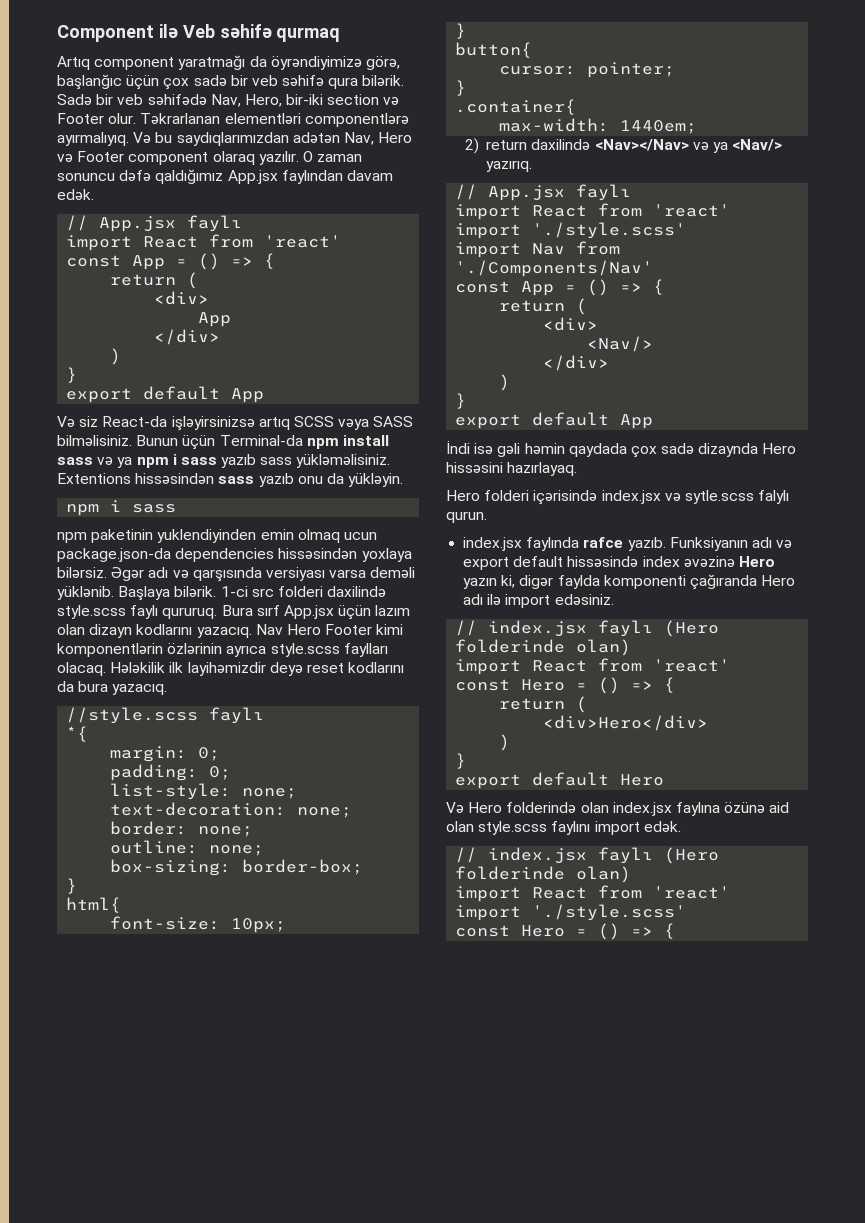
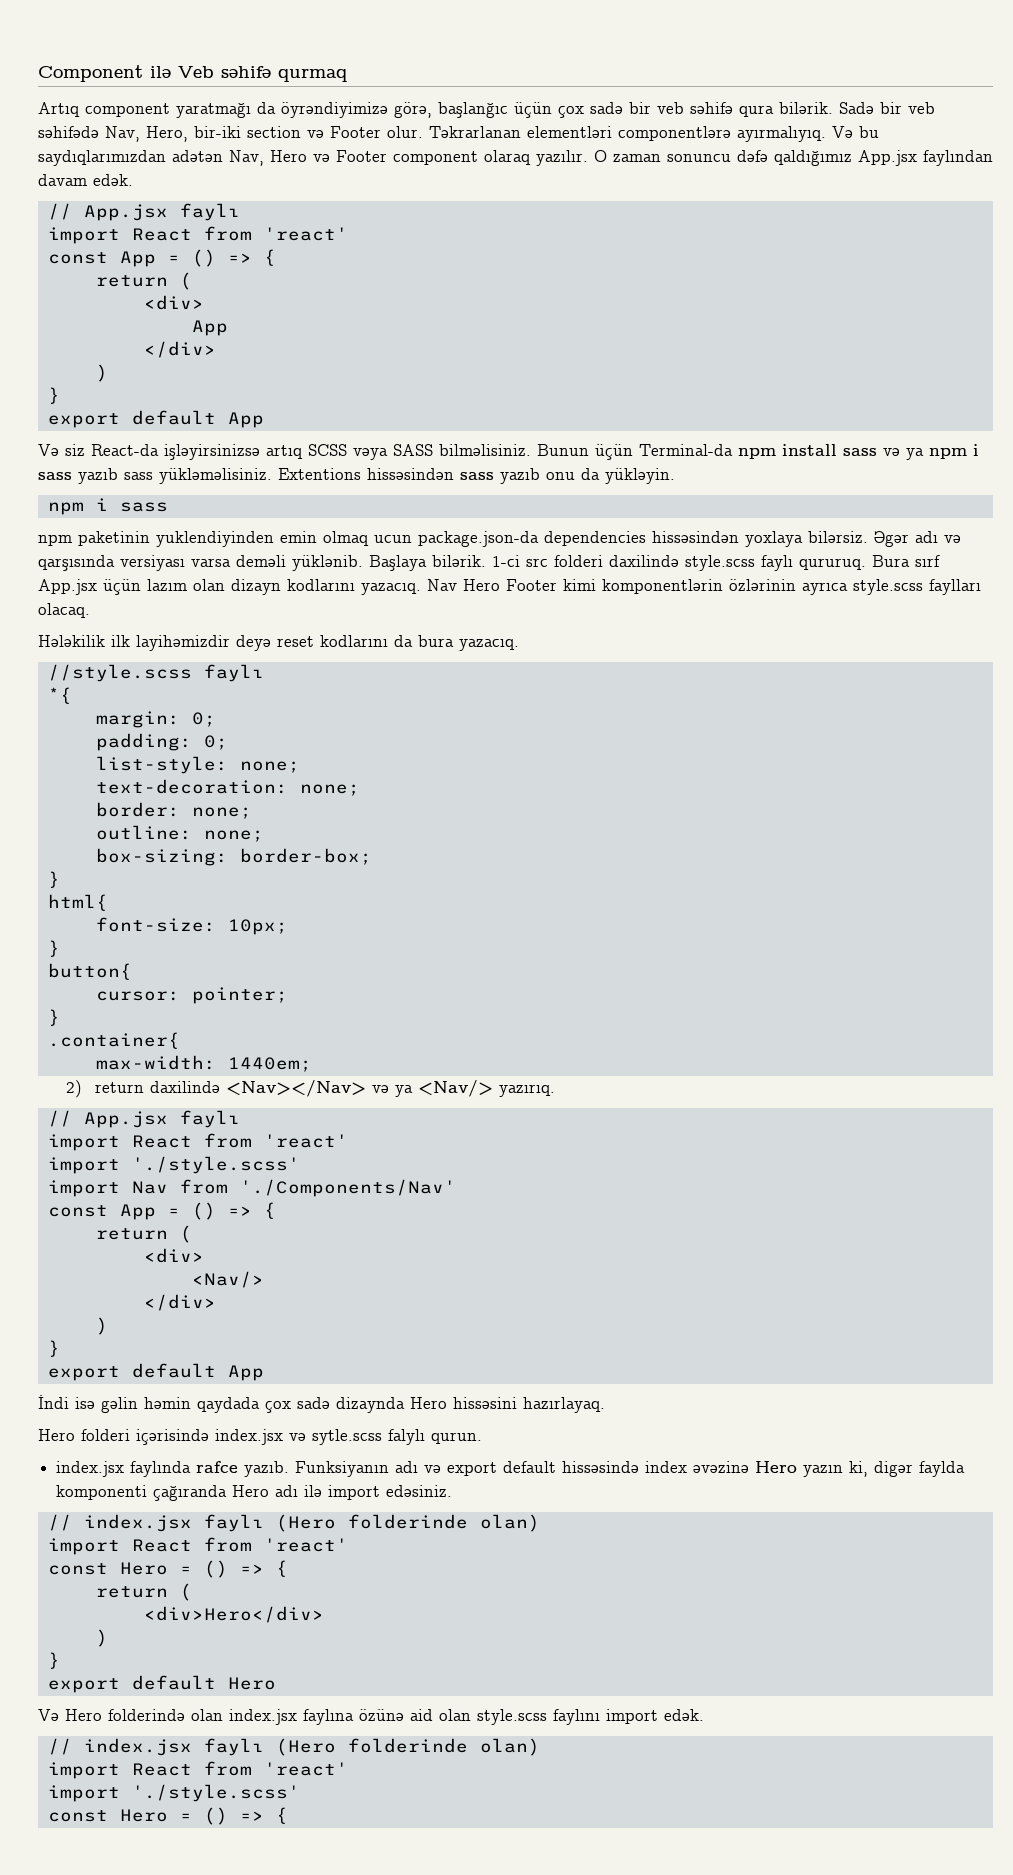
(106, 669) none -> (90, 610) //
[497,443,521,457] gəli -> [101,1397,138,1413] gəlin

